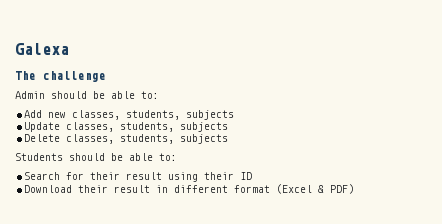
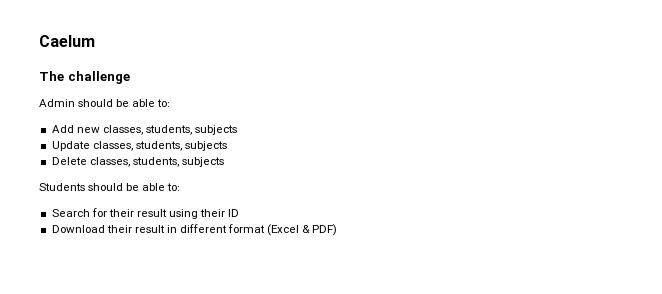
[15,43,69,55] Galexa -> [39,35,95,47] Caelum

